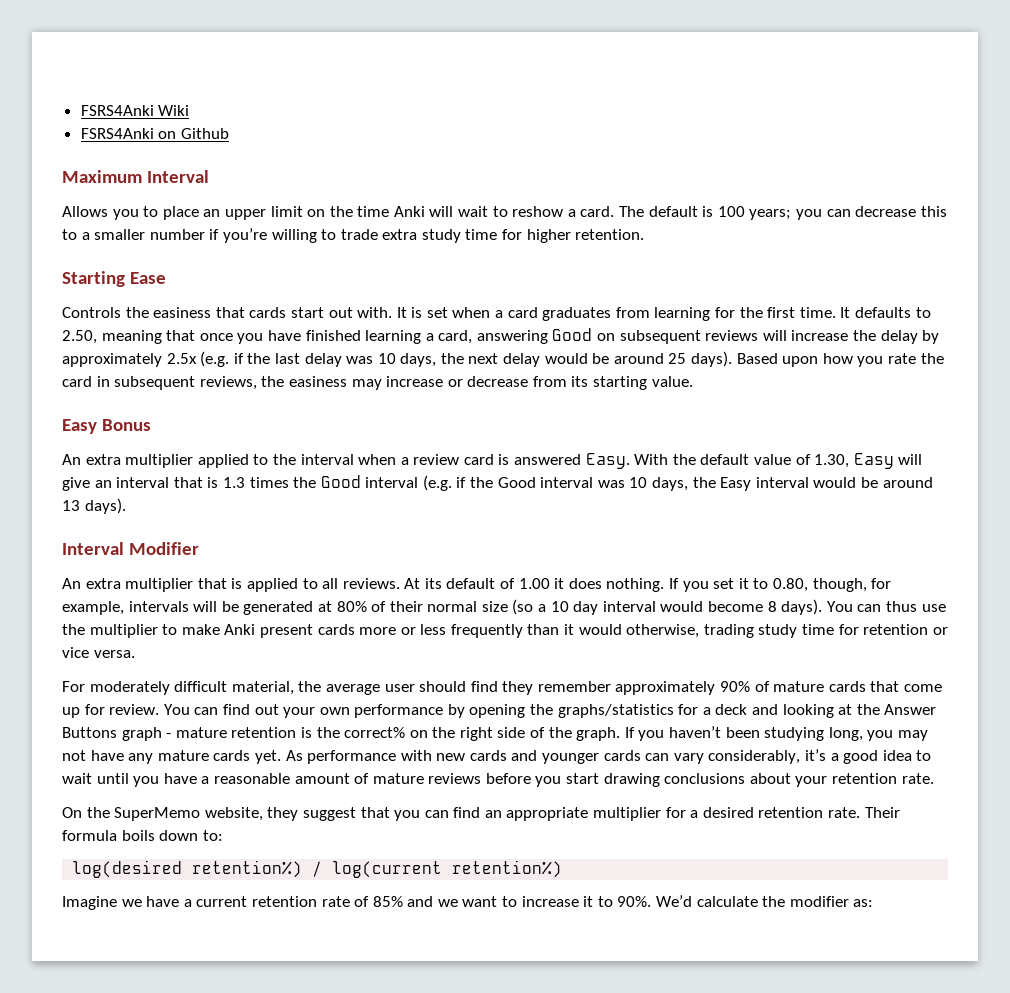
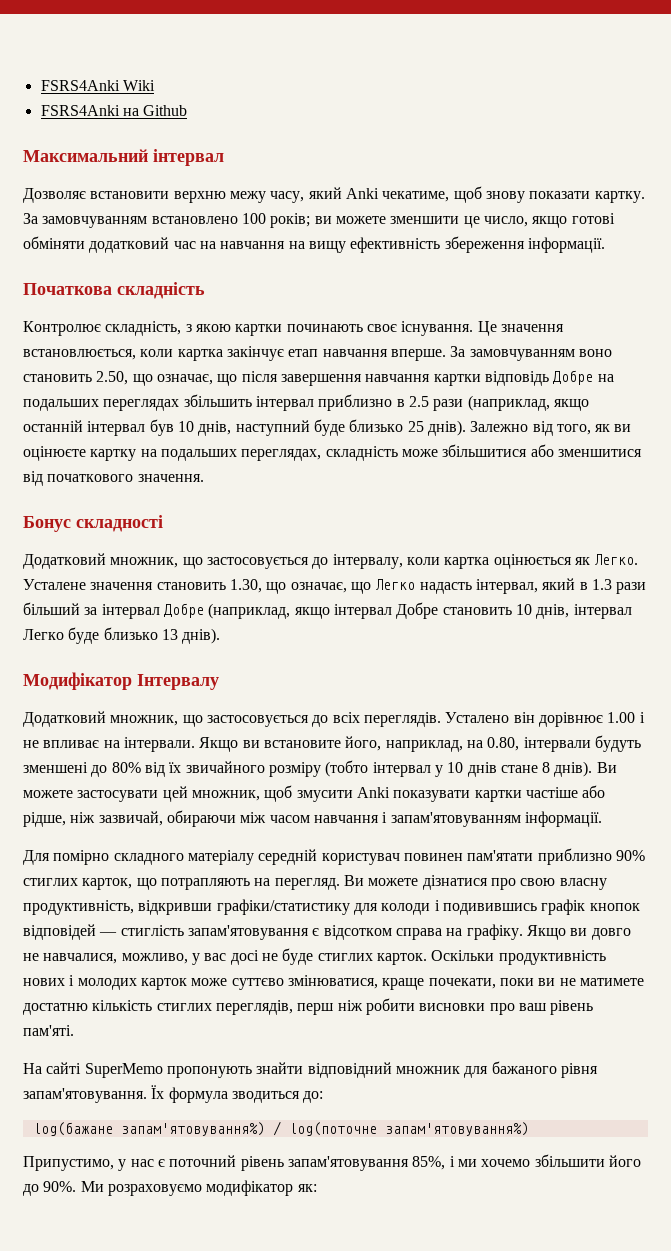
[158,131,177,139] on -> [122,108,139,116] на
[62,170,209,183] [62,206,947,220] [62,228,645,243] [62,271,166,287] [62,307,931,321] [62,328,940,344] [62,351,944,367] [62,376,693,390] [62,419,151,434] [62,453,923,469] [62,475,933,491] [62,498,126,514] [62,542,199,555] [62,578,892,592] [62,599,946,615] [62,624,948,638] [62,647,135,658] [62,681,943,695] [62,704,937,718] [62,726,928,741] [62,749,932,764] [62,773,934,787] [62,807,900,821] [62,830,223,841] [72,860,563,878] [62,895,874,910] Maximum Interval // Allows you to place an upper limit on the time Anki will wait to reshow a card. The default is 100 years; you can decrease this to a smaller number if you’re willing to trade extra study time for higher retention. // Starting Ease // Controls the easiness that cards start out with. It is set when a card graduates from learning for the first time. It defaults to 2.50, meaning that once you have finished learning a card, answering Good on subsequent reviews will increase the delay by approximately 2.5x (e.g. if the last delay was 10 days, the next delay would be around 25 days). Based upon how you rate the card in subsequent reviews, the easiness may increase or decrease from its starting value. // Easy Bonus // An extra multiplier applied to the interval when a review card is answered Easy. With the default value of 1.30, Easy will give an interval that is 1.3 times the Good interval (e.g. if the Good interval was 10 days, the Easy interval would be around 13 days). // Interval Modifier // An extra multiplier that is applied to all reviews. At its default of 1.00 it does nothing. If you set it to 0.80, though, for example, intervals will be generated at 80% of their normal size (so a 10 day interval would become 8 days). You can thus use the multiplier to make Anki present cards more or less frequently than it would otherwise, trading study time for retention or vice versa. // For moderately difficult material, the average user should find they remember approximately 90% of mature cards that come up for review. You can find out your own performance by opening the graphs/statistics for a deck and looking at the Answer Buttons graph - mature retention is the correct% on the right side of the graph. If you haven’t been studying long, you may not have any mature cards yet. As performance with new cards and younger cards can vary considerably, it’s a good idea to wait until you have a reasonable amount of mature reviews before you start drawing conclusions about your retention rate. // On the SuperMemo website, they suggest that you can find an appropriate multiplier for a desired retention rate. Their formula boils down to: // log(desired retention%) / log(current retention%) // Imagine we have a current retention rate of 85% and we want to increase it to 90%. We’d calculate the modifier as: -> [23,149,224,166] [23,186,645,203] [23,213,615,228] [23,236,605,253] [23,282,205,299] [23,321,564,336] [23,346,612,361] [23,370,614,386] [23,394,589,411] [23,419,632,436] [23,444,642,461] [23,471,204,486] [23,515,163,532] [23,553,639,569] [23,578,647,594] [23,602,632,619] [23,627,221,644] [23,672,219,690] [23,711,645,727] [23,735,641,752] [23,760,617,777] [23,785,606,802] [23,810,602,827] [23,848,645,865] [23,875,607,890] [23,899,640,915] [23,924,631,940] [23,948,606,965] [23,975,644,990] [23,998,594,1015] [23,1025,74,1036] [23,1061,598,1078] [23,1085,324,1103] [32,1121,529,1136] [23,1154,641,1171] [23,1180,317,1196] Максимальний інтервал // Дозволяє встановити верхню межу часу, який Anki чекатиме, щоб знову показати картку. За замовчуванням встановлено 100 років; ви можете зменшити це число, якщо готові обміняти додатковий час на навчання на вищу ефективність збереження інформації. // Початкова складність // Контролює складність, з якою картки починають своє існування. Це значення встановлюється, коли картка закінчує етап навчання вперше. За замовчуванням воно становить 2.50, що означає, що після завершення навчання картки відповідь Добре на подальших переглядах збільшить інтервал приблизно в 2.5 рази (наприклад, якщо останній інтервал був 10 днів, наступний буде близько 25 днів). Залежно від того, як ви оцінюєте картку на подальших переглядах, складність може збільшитися або зменшитися від початкового значення. // Бонус складності // Додатковий множник, що застосовується до інтервалу, коли картка оцінюється як Легко. Усталене значення становить 1.30, що означає, що Легко надасть інтервал, який в 1.3 рази більший за інтервал Добре (наприклад, якщо інтервал Добре становить 10 днів, інтервал Легко буде близько 13 днів). // Модифікатор Інтервалу // Додатковий множник, що застосовується до всіх переглядів. Усталено він дорівнює 1.00 і не впливає на інтервали. Якщо ви встановите його, наприклад, на 0.80, інтервали будуть зменшені до 80% від їх звичайного розміру (тобто інтервал у 10 днів стане 8 днів). Ви можете застосувати цей множник, щоб змусити Anki показувати картки частіше або рідше, ніж зазвичай, обираючи між часом навчання і запам'ятовуванням інформації. // Для помірно складного матеріалу середній користувач повинен пам'ятати приблизно 90% стиглих карток, що потрапляють на перегляд. Ви можете дізнатися про свою власну продуктивність, відкривши графіки/статистику для колоди і подивившись графік кнопок відповідей — стиглість запам'ятовування є відсотком справа на графіку. Якщо ви довго не навчалися, можливо, у вас досі не буде стиглих карток. Оскільки продуктивність нових і молодих карток може суттєво змінюватися, краще почекати, поки ви не матимете достатню кількість стиглих переглядів, перш ніж робити висновки про ваш рівень пам'яті. // На сайті SuperMemo пропонують знайти відповідний множник для бажаного рівня запам'ятовування. Їх формула зводиться до: // log(бажане запам'ятовування%) / log(поточне запам'ятовування%) // Припустимо, у нас є поточний рівень запам'ятовування 85%, і ми хочемо збільшити його до 90%. Ми розраховуємо модифікатор як:

